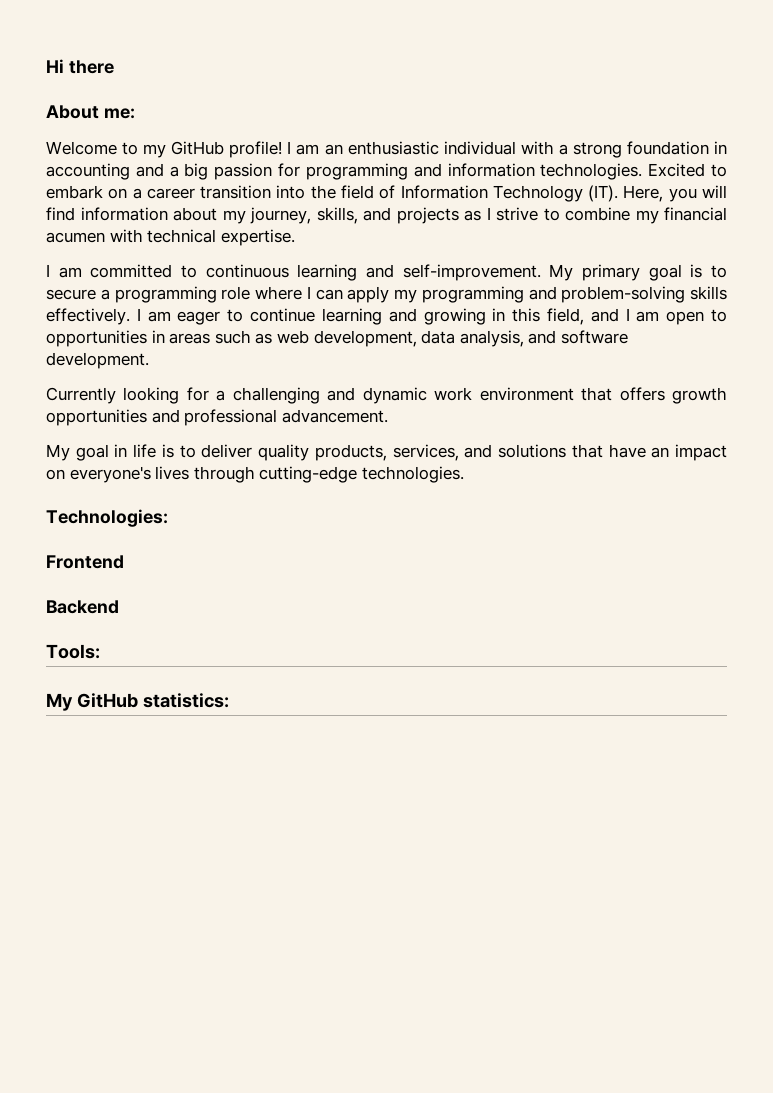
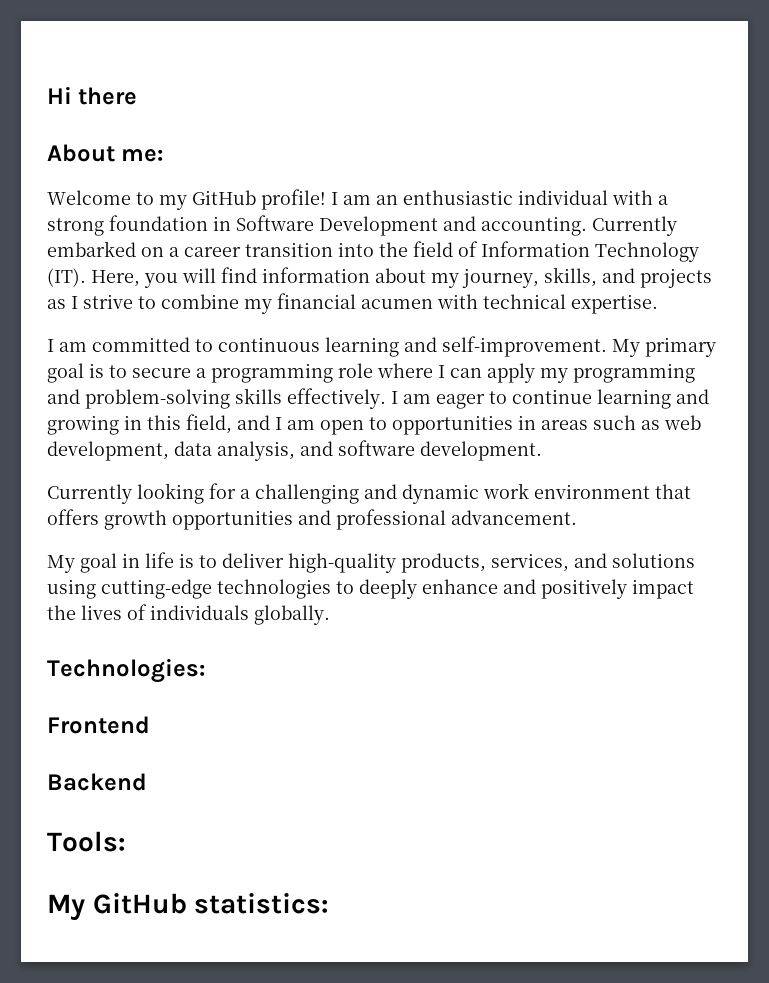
[46,163,727,180] [46,185,103,199] accounting and a big passion for programming and information technologies. Excited to embark -> [236,215,677,236] [47,241,136,257] Software Development and accounting. Currently embarked
[258,444,310,461] quality -> [288,553,396,573] high-quality
[571,444,728,461] [46,466,464,483] that have an impact on everyone's lives through cutting-edge technologies. -> [47,579,694,599] [47,604,330,625] using cutting-edge technologies to deeply enhance and positively impact the lives of individuals globally.

